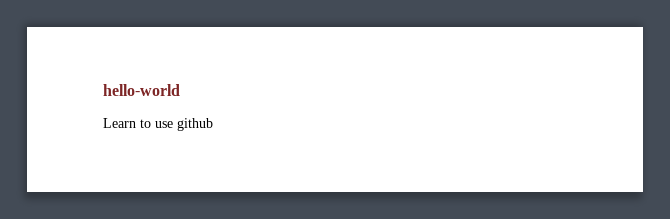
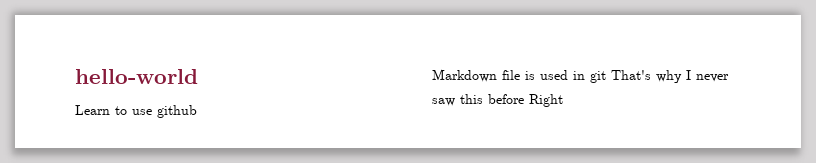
(213, 124) none -> [432,69,729,83] [432,94,563,107] // Markdown file is used in git That's why I never saw this before Right

